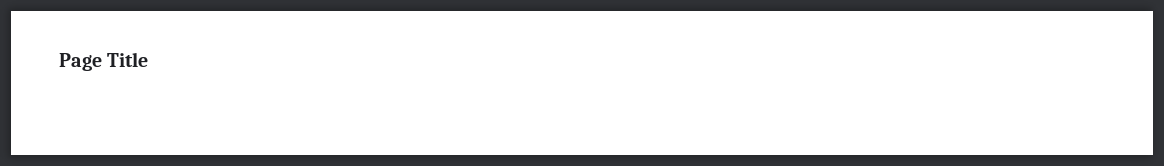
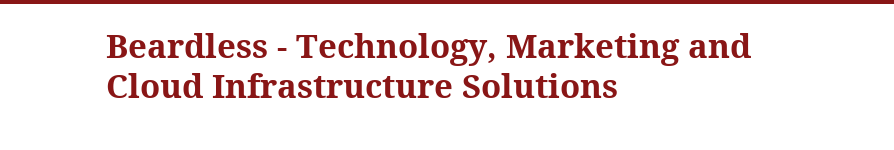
[59,52,149,71] Page Title -> [106,33,751,66] [106,73,618,98] Beardless - Technology, Marketing and Cloud Infrastructure Solutions

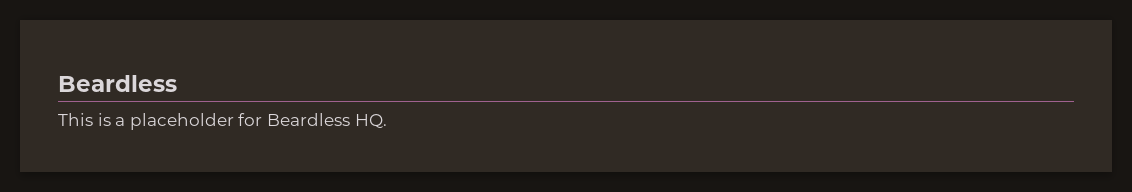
[106,33,751,66] [106,73,618,98] Beardless - Technology, Marketing and Cloud Infrastructure Solutions -> [58,75,177,92] [58,113,387,130] Beardless // This is a placeholder for Beardless HQ.

